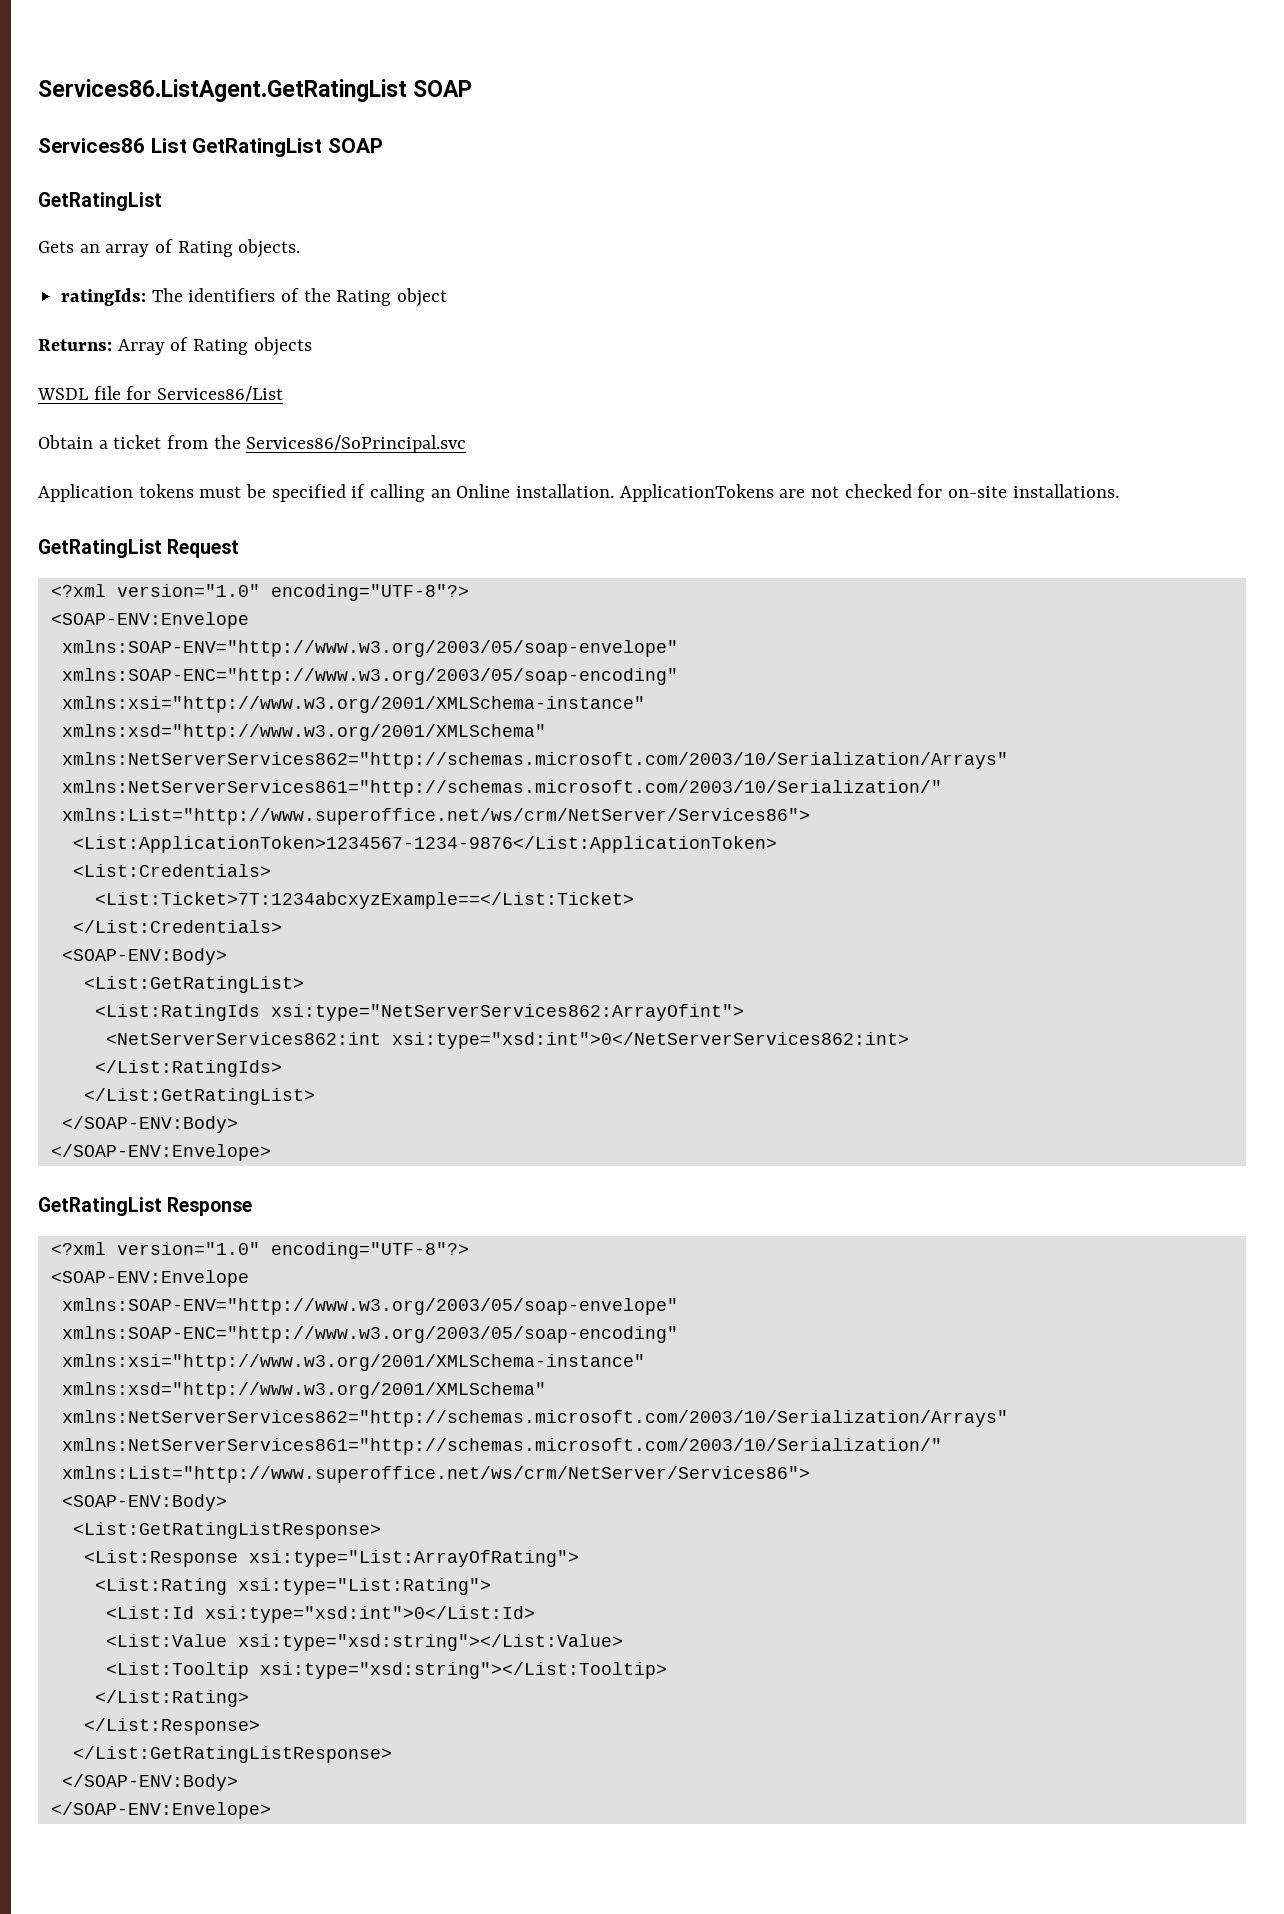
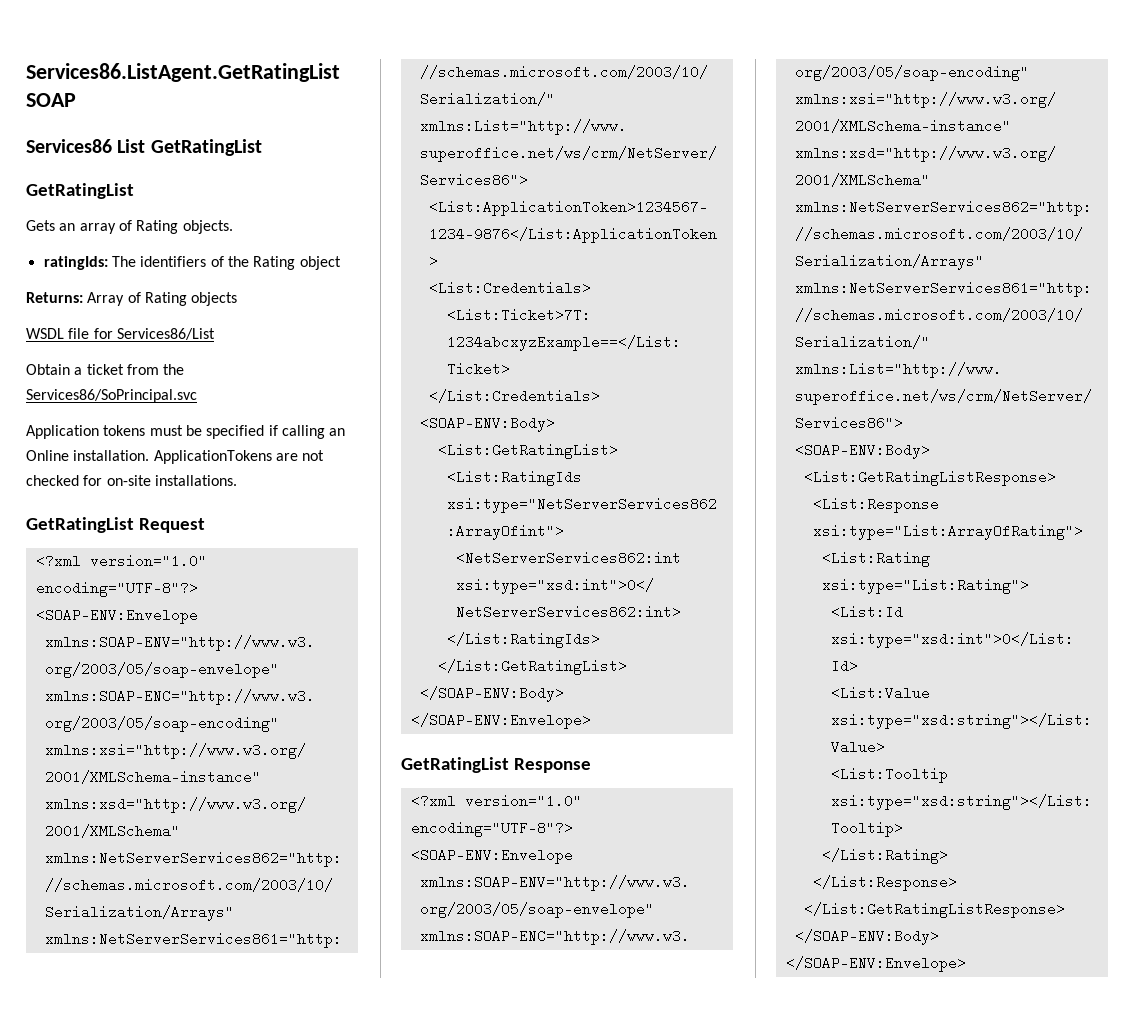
[328,138,384,153] SOAP -> (262, 147) none

